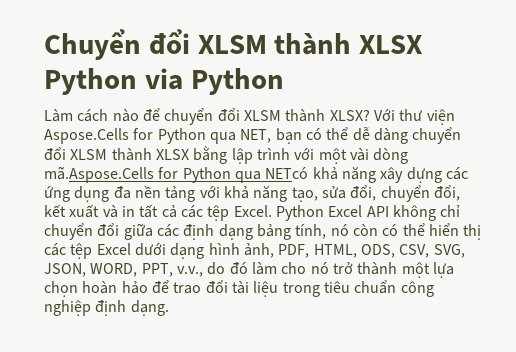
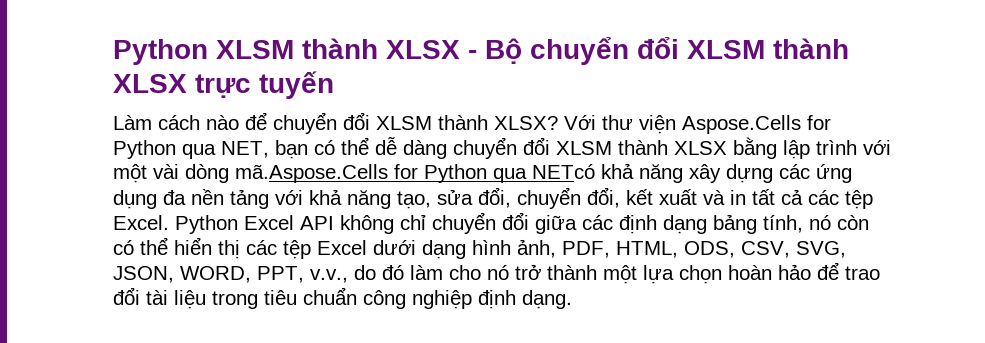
[44,29,424,60] [44,68,284,95] Chuyển đổi XLSM thành XLSX Python via Python -> [113,37,849,65] [113,71,334,99] Python XLSM thành XLSX - Bộ chuyển đổi XLSM thành XLSX trực tuyến

